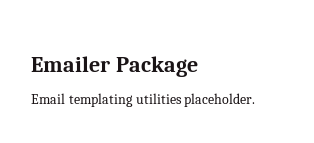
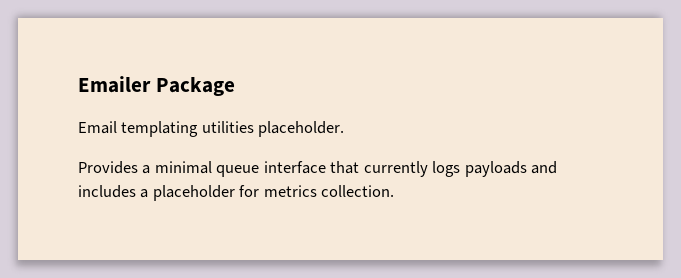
(256, 100) none -> [78,161,558,177] [78,185,395,201] // Provides a minimal queue interface that currently logs payloads and includes a placeholder for metrics collection.

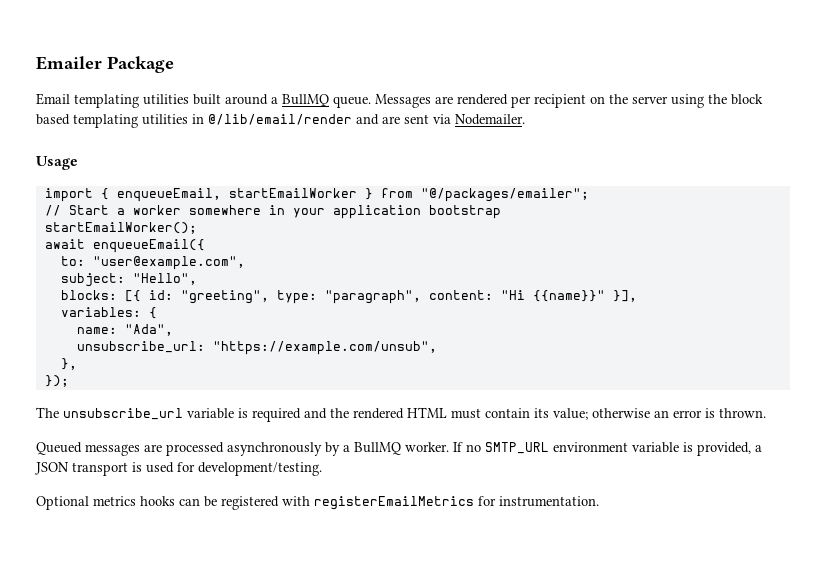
[258,121,345,137] [78,161,558,177] [78,185,395,201] placeholder. // Provides a minimal queue interface that currently logs payloads and includes a placeholder for metrics collection. -> [193,94,763,108] [36,114,525,128] [36,156,78,170] [44,188,589,202] [44,205,501,219] [44,222,197,234] [44,239,205,253] [60,256,245,270] [60,273,197,287] [60,290,637,304] [60,307,157,319] [76,324,173,336] [76,341,437,355] [60,358,77,370] [44,375,69,387] [36,407,766,422] [36,442,762,456] [35,462,322,476] [36,496,599,510] built around a BullMQ queue. Messages are rendered per recipient on the server using the block based templating utilities in @/lib/email/render and are sent via Nodemailer. // Usage // import { enqueueEmail, startEmailWorker } from "@/packages/emailer"; // // Start a worker somewhere in your application bootstrap // startEmailWorker(); // await enqueueEmail({ // to: "user@example.com", // subject: "Hello", // blocks: [{ id: "greeting", type: "paragraph", content: "Hi {{name}}" }], // variables: { // name: "Ada", // unsubscribe_url: "https://example.com/unsub", // }, // }); // The unsubscribe_url variable is required and the rendered HTML must contain its value; otherwise an error is thrown. // Queued messages are processed asynchronously by a BullMQ worker. If no SMTP_URL environment variable is provided, a JSON transport is used for development/testing. // Optional metrics hooks can be registered with registerEmailMetrics for instrumentation.

